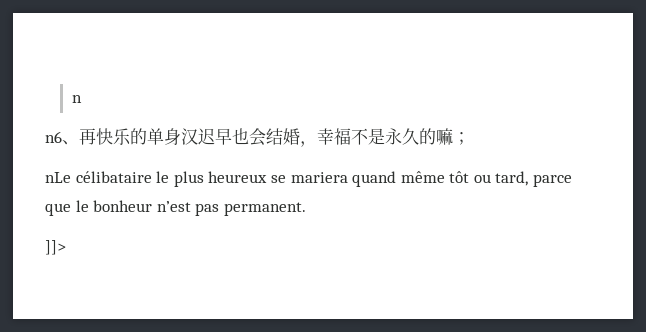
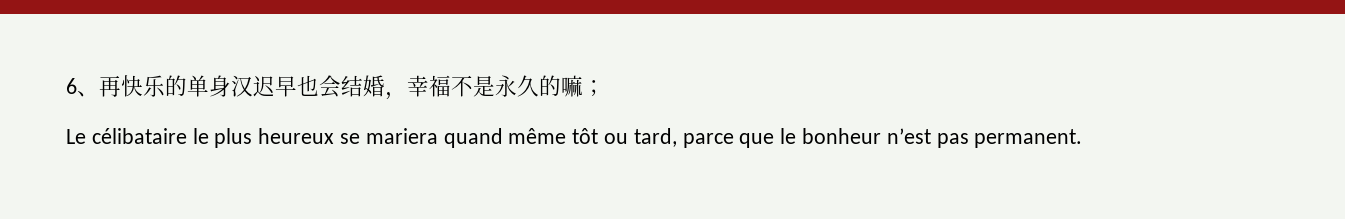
[72,95,83,103] [45,131,62,143] n // n6 -> [66,78,77,94] 6
[45,172,71,183] nLe -> [66,129,86,144] Le
[45,240,66,255] // ]]> -> (1083, 138) none

